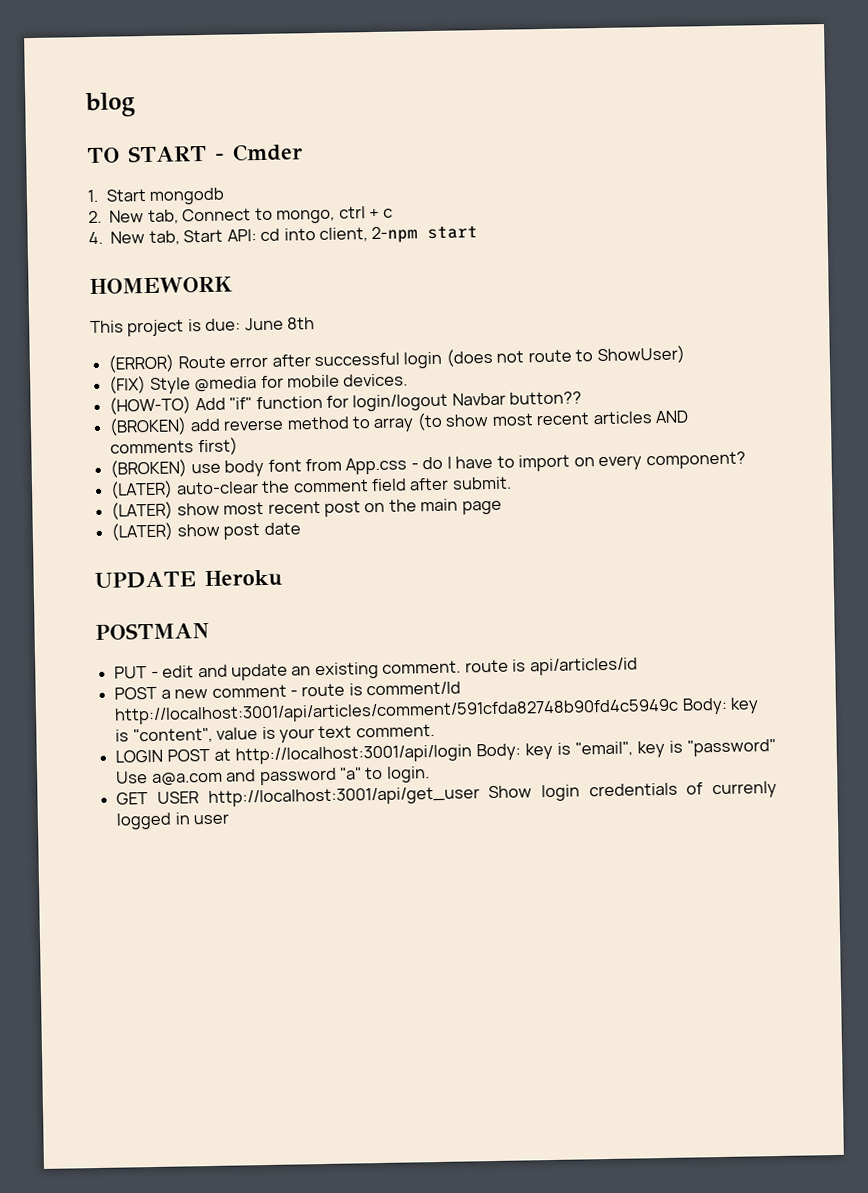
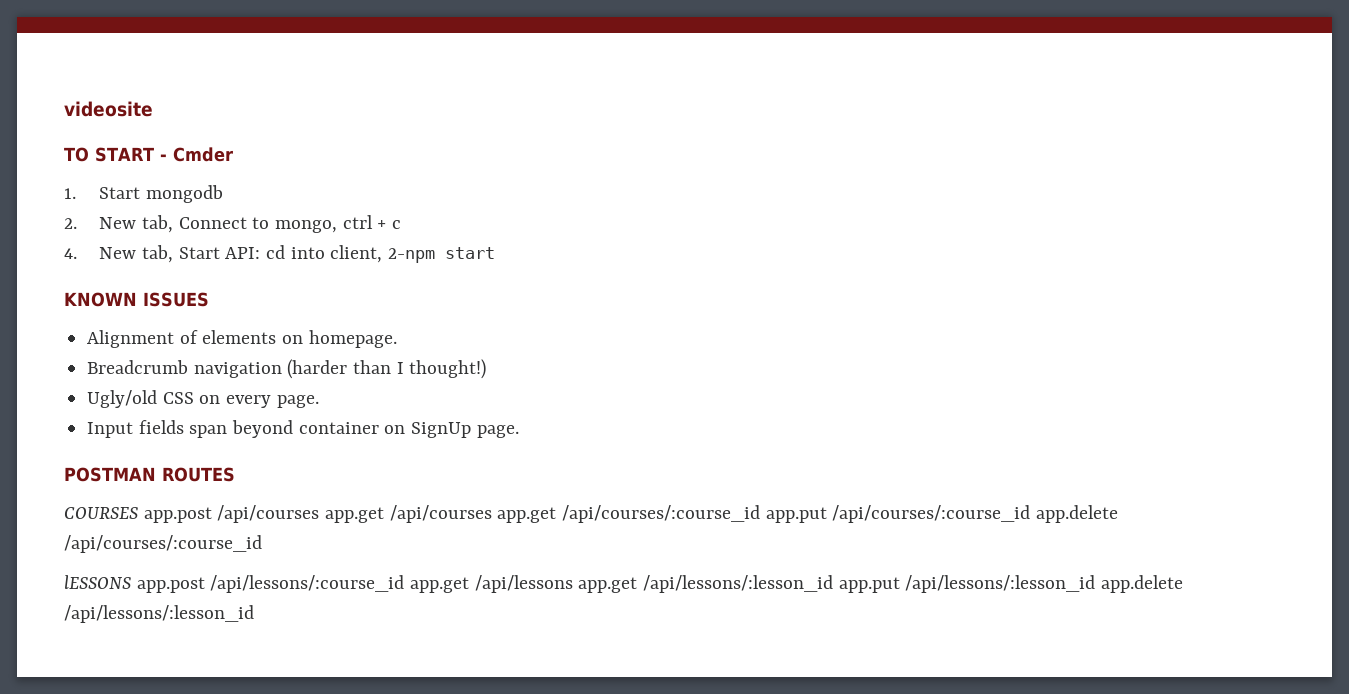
[85,92,136,118] blog -> [64,101,153,117] videosite
[89,276,233,295] [90,317,316,337] [108,345,685,373] [109,373,409,394] [109,391,583,415] [109,410,689,436] [110,437,238,456] [110,451,746,478] [110,476,512,499] [111,498,502,520] [111,522,301,541] [94,569,283,589] [95,621,209,640] [114,657,638,681] [114,681,462,700] [114,697,760,725] [115,724,435,744] [115,738,777,765] [116,766,430,787] [116,780,778,808] [116,812,230,830] HOMEWORK // This project is due: June 8th // (ERROR) Route error after successful login (does not route to ShowUser) // (FIX) Style @media for mobile devices. // (HOW-TO) Add "if" function for login/logout Navbar button?? // (BROKEN) add reverse method to array (to show most recent articles AND comments first) // (BROKEN) use body font from App.css - do I have to import on every component? // (LATER) auto-clear the comment field after submit. // (LATER) show most recent post on the main page // (LATER) show post date // UPDATE Heroku // POSTMAN // PUT - edit and update an existing comment. route is api/articles/id // POST a new comment - route is comment/Id http://localhost:3001/api/articles/comment/591cfda82748b90fd4c5949c Body: key is "content", value is your text comment. // LOGIN POST at http://localhost:3001/api/login Body: key is "email", key is "password" Use a@a.com and password "a" to login. // GET USER http://localhost:3001/api/get_user Show login credentials of currenly logged in user -> [64,292,209,307] [87,330,397,348] [87,359,487,379] [87,390,319,408] [87,420,519,438] [64,467,235,482] [64,505,1119,523] [64,535,262,553] [64,575,1184,593] [64,605,254,623] KNOWN ISSUES // Alignment of elements on homepage. // Breadcrumb navigation (harder than I thought!) // Ugly/old CSS on every page. // Input fields span beyond container on SignUp page. // POSTMAN ROUTES // COURSES app.post /api/courses app.get /api/courses app.get /api/courses/:course_id app.put /api/courses/:course_id app.delete /api/courses/:course_id // lESSONS app.post /api/lessons/:course_id app.get /api/lessons app.get /api/lessons/:lesson_id app.put /api/lessons/:lesson_id app.delete /api/lessons/:lesson_id

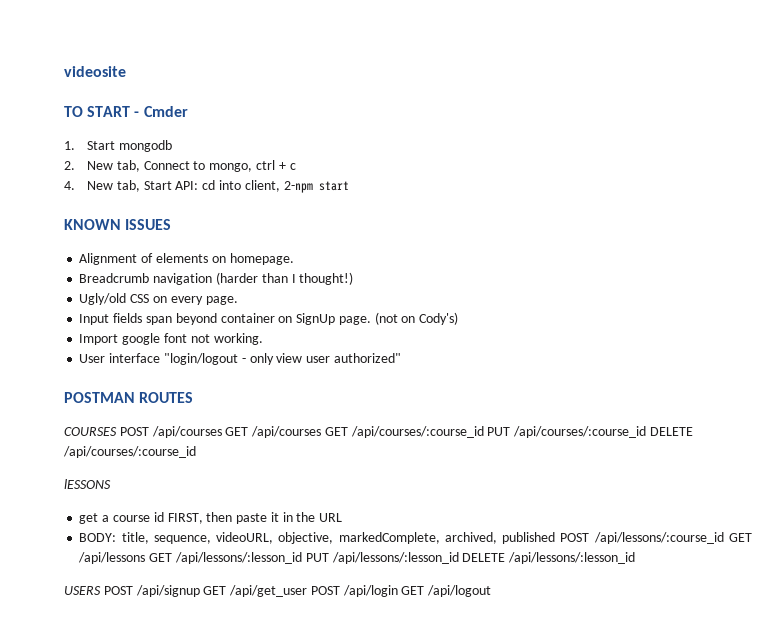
[64,467,235,482] [64,505,1119,523] [64,535,262,553] [64,575,1184,593] [64,605,254,623] // POSTMAN ROUTES // COURSES app.post /api/courses app.get /api/courses app.get /api/courses/:course_id app.put /api/courses/:course_id app.delete /api/courses/:course_id // lESSONS app.post /api/lessons/:course_id app.get /api/lessons app.get /api/lessons/:lesson_id app.put /api/lessons/:lesson_id app.delete /api/lessons/:lesson_id -> [374,312,459,325] [79,333,263,345] [79,353,401,365] [64,392,194,403] [64,426,694,438] [63,446,196,458] [64,479,111,489] [79,512,343,524] [79,532,752,544] [78,552,636,564] [64,585,492,597] (not on Cody's) // Import google font not working. // User interface "login/logout - only view user authorized" // POSTMAN ROUTES // COURSES POST /api/courses GET /api/courses GET /api/courses/:course_id PUT /api/courses/:course_id DELETE /api/courses/:course_id // lESSONS // get a course id FIRST, then paste it in the URL // BODY: title, sequence, videoURL, objective, markedComplete, archived, published POST /api/lessons/:course_id GET /api/lessons GET /api/lessons/:lesson_id PUT /api/lessons/:lesson_id DELETE /api/lessons/:lesson_id // USERS POST /api/signup GET /api/get_user POST /api/login GET /api/logout

